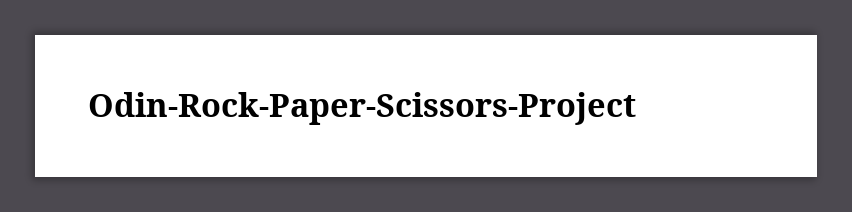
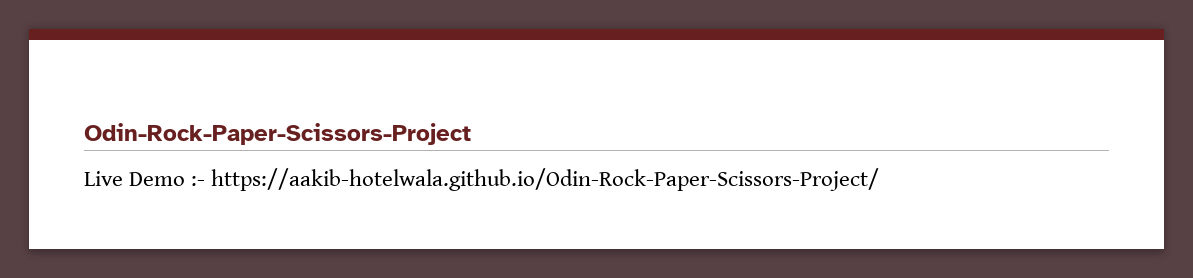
(636, 108) none -> [84,168,880,191] // Live Demo :- https://aakib-hotelwala.github.io/Odin-Rock-Paper-Scissors-Project/

